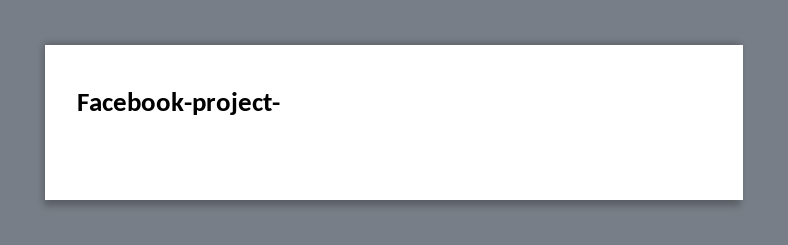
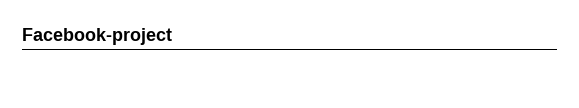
[77,92,280,115] Facebook-project- -> [22,28,172,45] Facebook-project

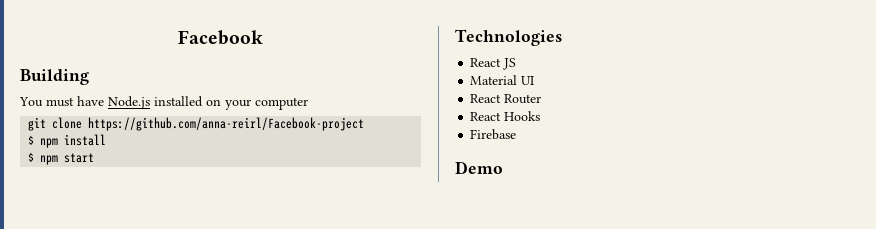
[22,28,172,45] Facebook-project -> [178,30,263,45] [20,69,89,85] [19,96,308,110] [28,117,365,131] [28,134,107,148] [28,152,95,165] [455,29,562,46] [470,58,517,70] [470,75,535,85] [470,94,542,104] [470,111,541,121] [470,129,517,140] [455,161,503,174] Facebook // Building // You must have Node.js installed on your computer // git clone https://github.com/anna-reirl/Facebook-project // $ npm install // $ npm start // Technologies // React JS // Material UI // React Router // React Hooks // Firebase // Demo

